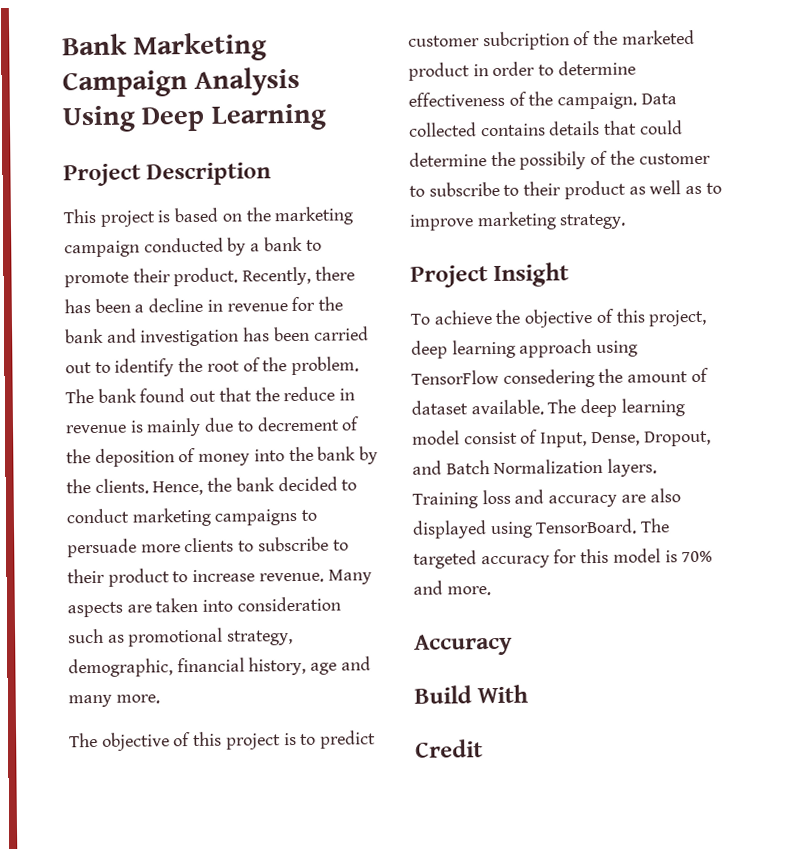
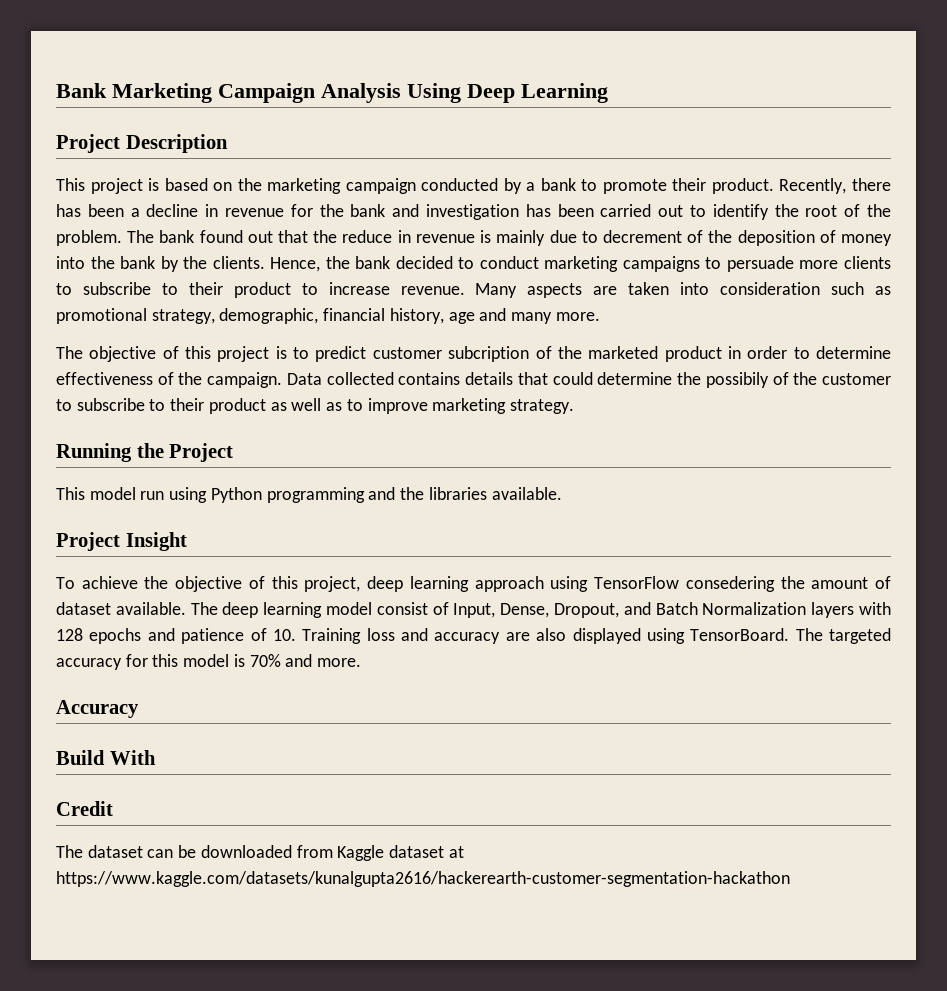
(627, 221) none -> [56,443,234,462] [56,487,562,503] // Running the Project // This model run using Python programming and the libraries available.
[607,458,658,477] layers. -> [811,602,891,618] [56,628,296,644] layers with 128 epochs and patience of 10.
(483, 748) none -> [56,845,464,861] [56,871,790,887] // The dataset can be downloaded from Kaggle dataset at https://www.kaggle.com/datasets/kunalgupta2616/hackerearth-customer-segmentation-hackathon

